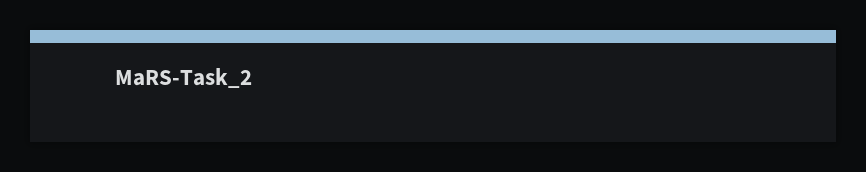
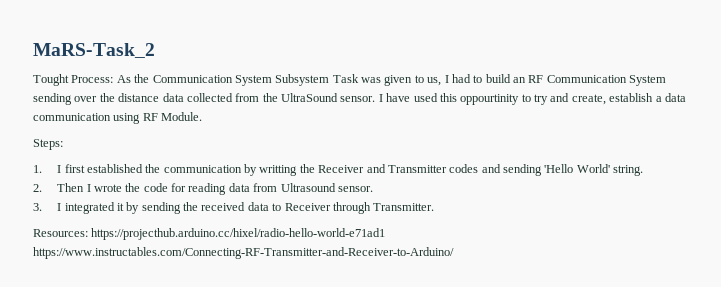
(252, 78) none -> [33,74,667,86] [33,93,686,105] [33,112,203,124] [33,139,63,150] [33,164,644,176] [33,183,373,195] [33,202,435,214] [33,228,386,240] [33,247,454,259] // Tought Process: As the Communication System Subsystem Task was given to us, I had to build an RF Communication System sending over the distance data collected from the UltraSound sensor. I have used this oppourtinity to try and create, establish a data communication using RF Module. // Steps: // 1. I first established the communication by writting the Receiver and Transmitter codes and sending 'Hello World' string. // 2. Then I wrote the code for reading data from Ultrasound sensor. // 3. I integrated it by sending the received data to Receiver through Transmitter. // Resources: https://projecthub.arduino.cc/hixel/radio-hello-world-e71ad1 https://www.instructables.com/Connecting-RF-Transmitter-and-Receiver-to-Arduino/

